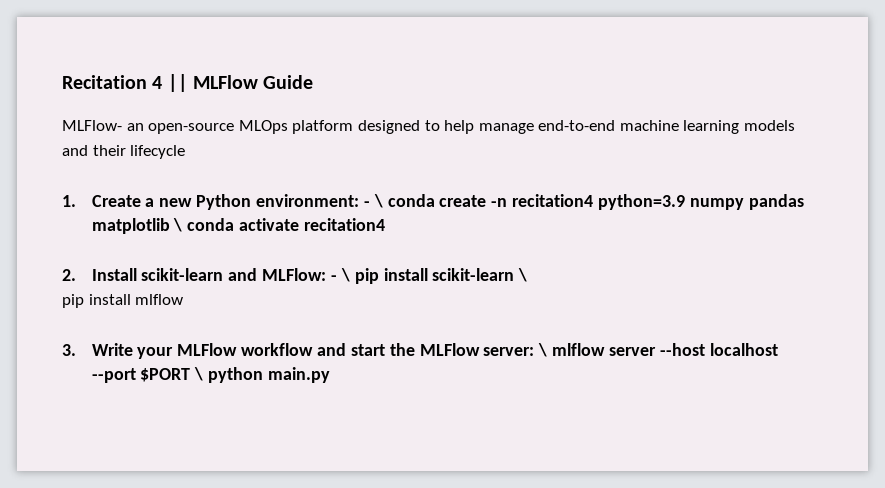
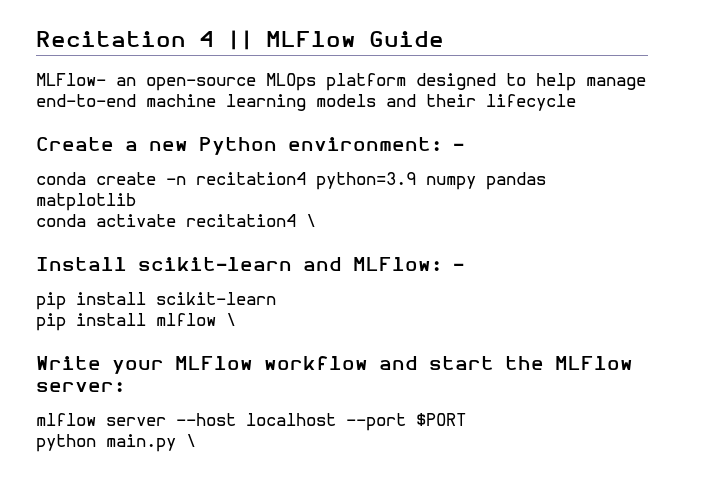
[62,195,76,207] 1. -> (576, 102) none
[373,194,383,208] \ -> (464, 147) //
[173,218,183,232] \ -> (136, 202) //
[62,269,76,281] // 2. -> [306,214,316,227] \ //
[340,268,350,282] \ -> (464, 267) //
[518,268,528,282] \ -> (276, 298) none
[62,344,76,356] // 3. -> [226,313,236,326] \ //
[538,343,548,357] \ -> (125, 387) //
[194,367,204,381] \ -> (466, 419) //
(330, 375) none -> [186,434,196,447] \

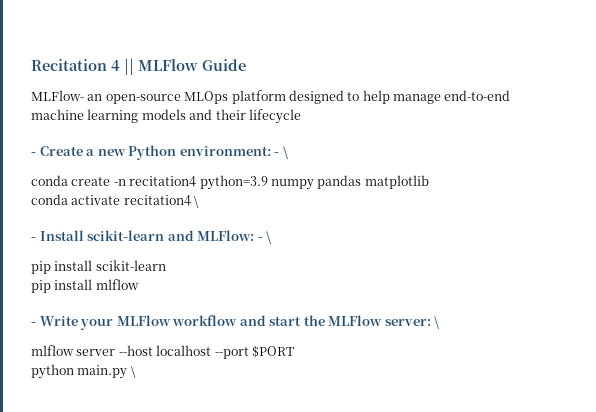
(576, 102) none -> [31,152,36,156] -
(464, 147) none -> [282,146,288,159] \
(316, 220) none -> [31,237,36,241] -
(464, 267) none -> [266,231,272,244] \
[226,313,236,326] \ // -> [31,322,36,326] // -
(125, 387) none -> [434,316,440,329] \

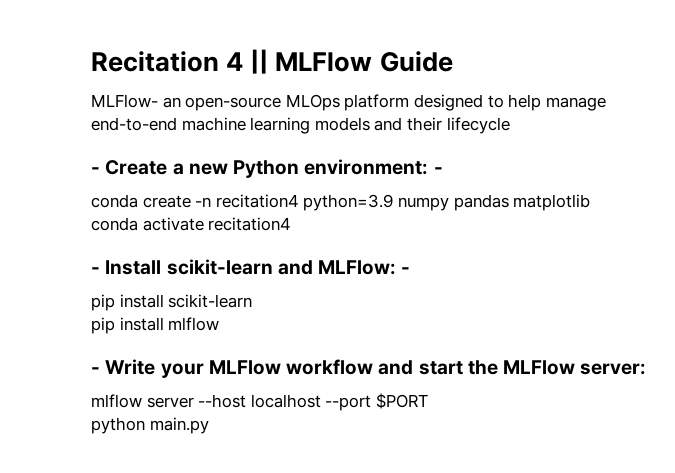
[282,146,288,159] \ -> (443, 170) none
[194,196,200,208] \ -> (292, 224) none
[266,231,272,244] \ -> (411, 270) none
[434,316,440,329] \ -> (647, 369) none
[130,366,136,378] \ -> (209, 425) none

